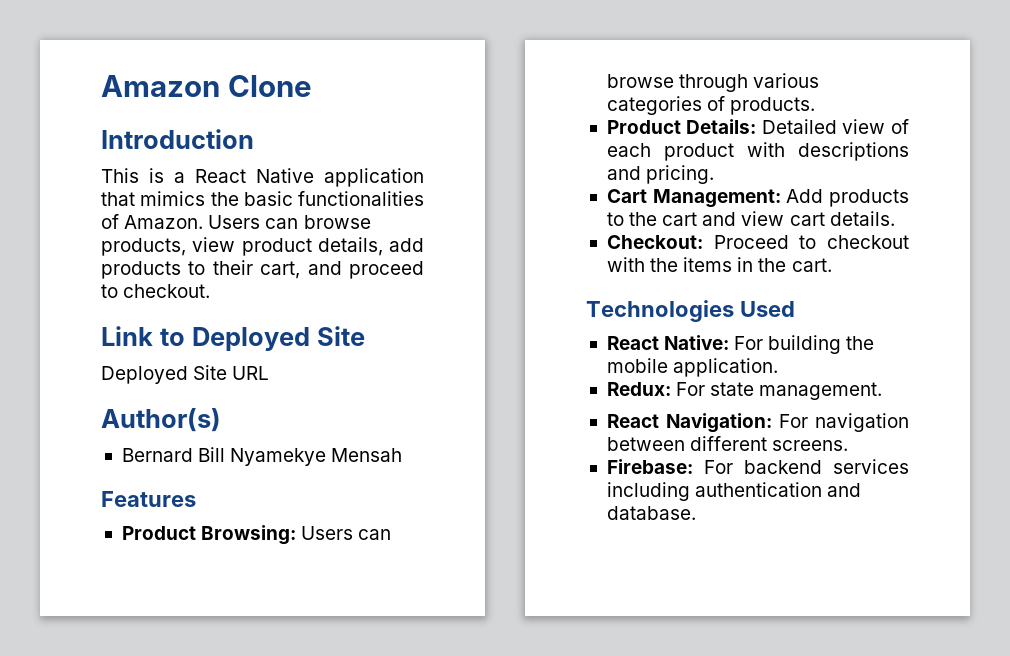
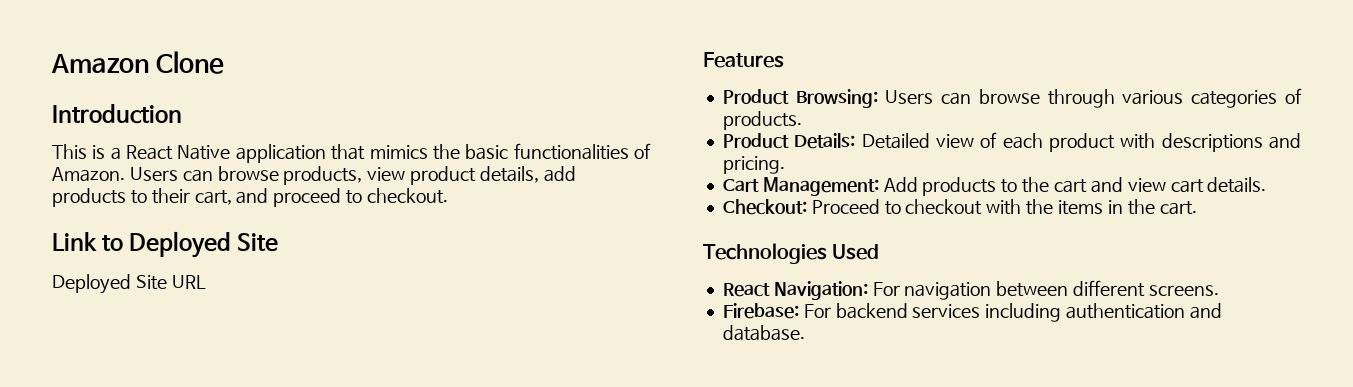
[101,408,221,432] [121,447,403,466] // Author(s) // Bernard Bill Nyamekye Mensah -> (206, 282) none
[606,335,875,354] [606,358,779,377] [606,382,883,400] // React Native: For building the mobile application. // Redux: For state management. -> (880, 252) none

